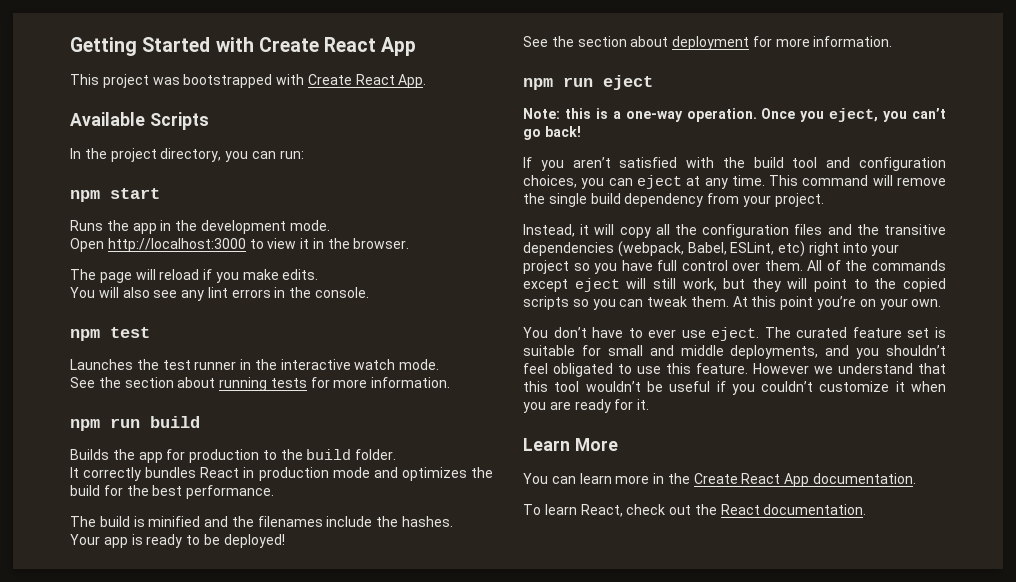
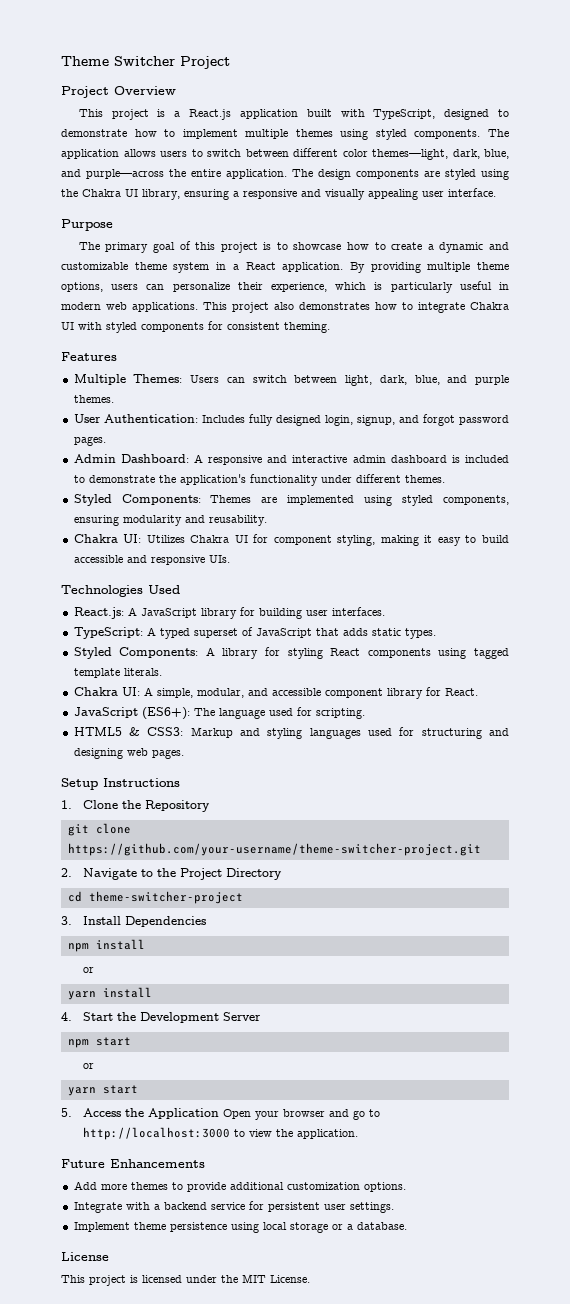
[70,37,417,56] [70,74,427,88] [70,112,209,130] [70,148,304,162] [70,188,160,202] [70,220,330,234] [70,238,410,252] [70,269,319,283] [70,287,370,301] [70,327,150,341] [70,359,440,370] [70,377,451,391] [70,416,200,431] [70,449,397,463] [70,467,493,481] [70,485,275,499] [70,516,454,527] [70,534,285,548] [523,36,893,50] [523,75,653,90] [523,108,946,122] [523,126,581,140] [523,157,946,171] [523,175,946,189] [523,193,824,207] [523,224,946,238] [523,241,900,257] [523,260,946,274] [523,278,946,292] [523,296,942,310] [523,327,946,341] [523,345,946,359] [523,363,946,377] [523,381,946,395] [523,399,650,413] [523,438,618,451] [523,473,917,487] [523,504,867,517] Getting Started with Create React App // This project was bootstrapped with Create React App. // Available Scripts // In the project directory, you can run: // npm start // Runs the app in the development mode. // Open http://localhost:3000 to view it in the browser. // The page will reload if you make edits. // You will also see any lint errors in the console. // npm test // Launches the test runner in the interactive watch mode. // See the section about running tests for more information. // npm run build // Builds the app for production to the build folder. // It correctly bundles React in production mode and optimizes the build for the best performance. // The build is minified and the filenames include the hashes. // Your app is ready to be deployed! // See the section about deployment for more information. // npm run eject // Note: this is a one-way operation. Once you eject, you can’t go back! // If you aren’t satisfied with the build tool and configuration choices, you can eject at any time. This command will remove the single build dependency from your project. // Instead, it will copy all the configuration files and the transitive dependencies (webpack, Babel, ESLint, etc) right into your project so you have full control over them. All of the commands except eject will still work, but they will point to the copied scripts so you can tweak them. At this point you’re on your own. // You don’t have to ever use eject. The curated feature set is suitable for small and middle deployments, and you shouldn’t feel obligated to use this feature. However we understand that this tool wouldn’t be useful if you couldn’t customize it when you are ready for it. // Learn More // You can learn more in the Create React App documentation. // To learn React, check out the React documentation. -> [61,56,230,69] [61,86,176,98] [78,109,510,120] [61,129,509,140] [61,148,509,160] [61,169,509,180] [61,188,496,200] [61,219,113,231] [78,241,510,253] [61,262,509,273] [61,281,509,293] [61,302,509,313] [61,321,330,333] [61,352,117,361] [73,374,510,386] [73,395,114,403] [73,414,509,426] [73,436,106,446] [73,454,509,465] [73,474,445,486] [73,494,509,506] [73,515,267,526] [73,534,510,546] [73,555,230,565] [61,585,180,597] [73,607,385,619] [73,627,436,639] [73,647,509,659] [73,668,162,678] [73,687,478,699] [73,707,365,720] [73,727,509,739] [73,748,184,759] [61,778,180,790] [61,800,211,812] [67,823,131,836] [67,843,481,856] [61,868,283,880] [67,891,243,904] [61,916,207,927] [67,939,145,952] [83,967,95,973] [67,987,152,1000] [61,1012,262,1023] [67,1037,131,1048] [83,1063,95,1069] [67,1085,138,1096] [61,1108,381,1120] [83,1127,359,1140] [61,1159,205,1168] [73,1181,406,1192] [73,1201,394,1213] [73,1222,407,1233] [61,1252,109,1261] [61,1274,310,1286] Theme Switcher Project // Project Overview // This project is a React.js application built with TypeScript, designed to demonstrate how to implement multiple themes using styled components. The application allows users to switch between different color themes—light, dark, blue, and purple—across the entire application. The design components are styled using the Chakra UI library, ensuring a responsive and visually appealing user interface. // Purpose // The primary goal of this project is to showcase how to create a dynamic and customizable theme system in a React application. By providing multiple theme options, users can personalize their experience, which is particularly useful in modern web applications. This project also demonstrates how to integrate Chakra UI with styled components for consistent theming. // Features // Multiple Themes: Users can switch between light, dark, blue, and purple themes. // User Authentication: Includes fully designed login, signup, and forgot password pages. // Admin Dashboard: A responsive and interactive admin dashboard is included to demonstrate the application's functionality under different themes. // Styled Components: Themes are implemented using styled components, ensuring modularity and reusability. // Chakra UI: Utilizes Chakra UI for component styling, making it easy to build accessible and responsive UIs. // Technologies Used // React.js: A JavaScript library for building user interfaces. // TypeScript: A typed superset of JavaScript that adds static types. // Styled Components: A library for styling React components using tagged template literals. // Chakra UI: A simple, modular, and accessible component library for React. // JavaScript (ES6+): The language used for scripting. // HTML5 & CSS3: Markup and styling languages used for structuring and designing web pages. // Setup Instructions // 1. Clone the Repository // git clone https://github.com/your-username/theme-switcher-project.git // 2. Navigate to the Project Directory // cd theme-switcher-project // 3. Install Dependencies // npm install // or // yarn install // 4. Start the Development Server // npm start // or // yarn start // 5. Access the Application Open your browser and go to http://localhost:3000 to view the application. // Future Enhancements // Add more themes to provide additional customization options. // Integrate with a backend service for persistent user settings. // Implement theme persistence using local storage or a database. // License // This project is licensed under the MIT License.

